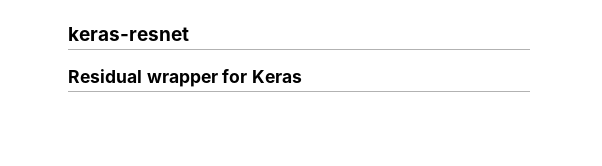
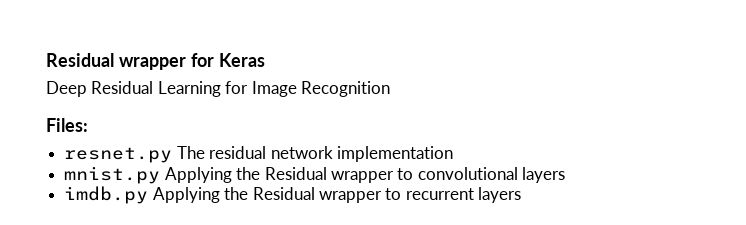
[68,27,189,41] keras-resnet // -> (46, 60) none
(303, 76) none -> [46,81,391,97] [46,118,88,132] [64,146,453,163] [64,166,566,184] [64,186,522,204] // Deep Residual Learning for Image Recognition // Files: // resnet.py The residual network implementation // mnist.py Applying the Residual wrapper to convolutional layers // imdb.py Applying the Residual wrapper to recurrent layers

